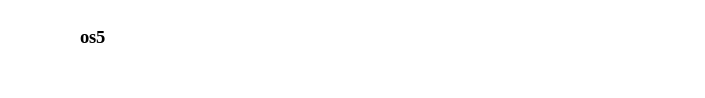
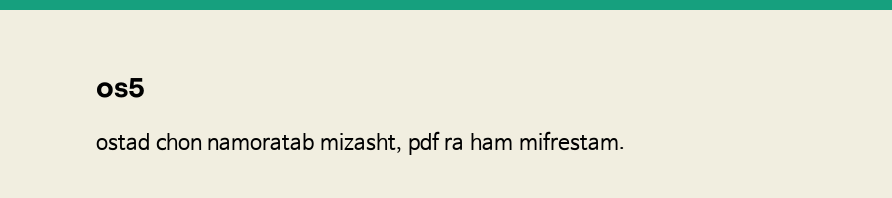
(105, 37) none -> [96,131,625,155] // ostad chon namoratab mizasht, pdf ra ham mifrestam.

